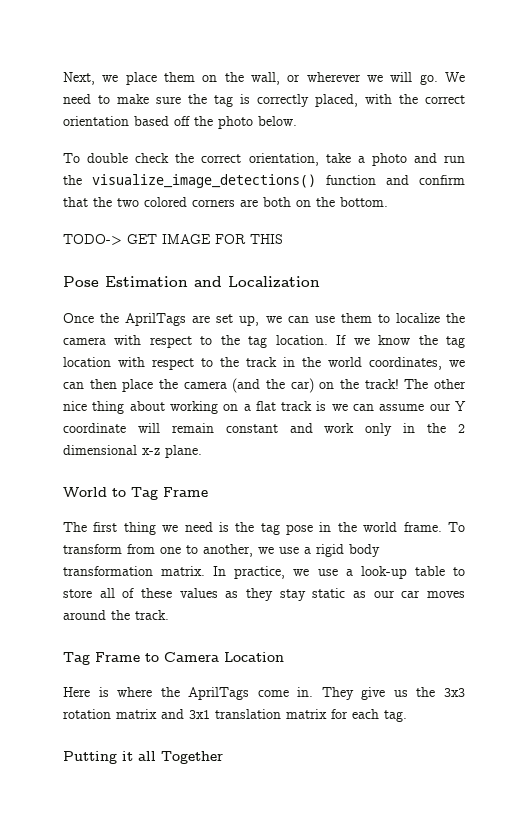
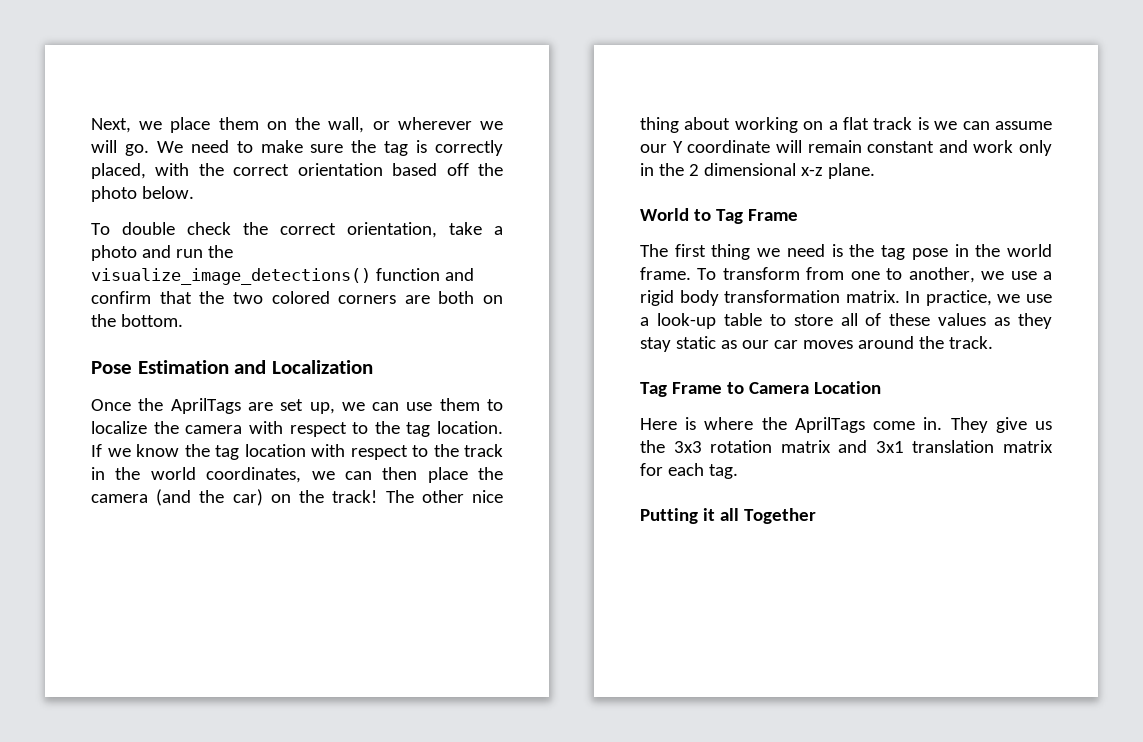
[63,234,283,245] // TODO-> GET IMAGE FOR THIS -> (183, 320) none

